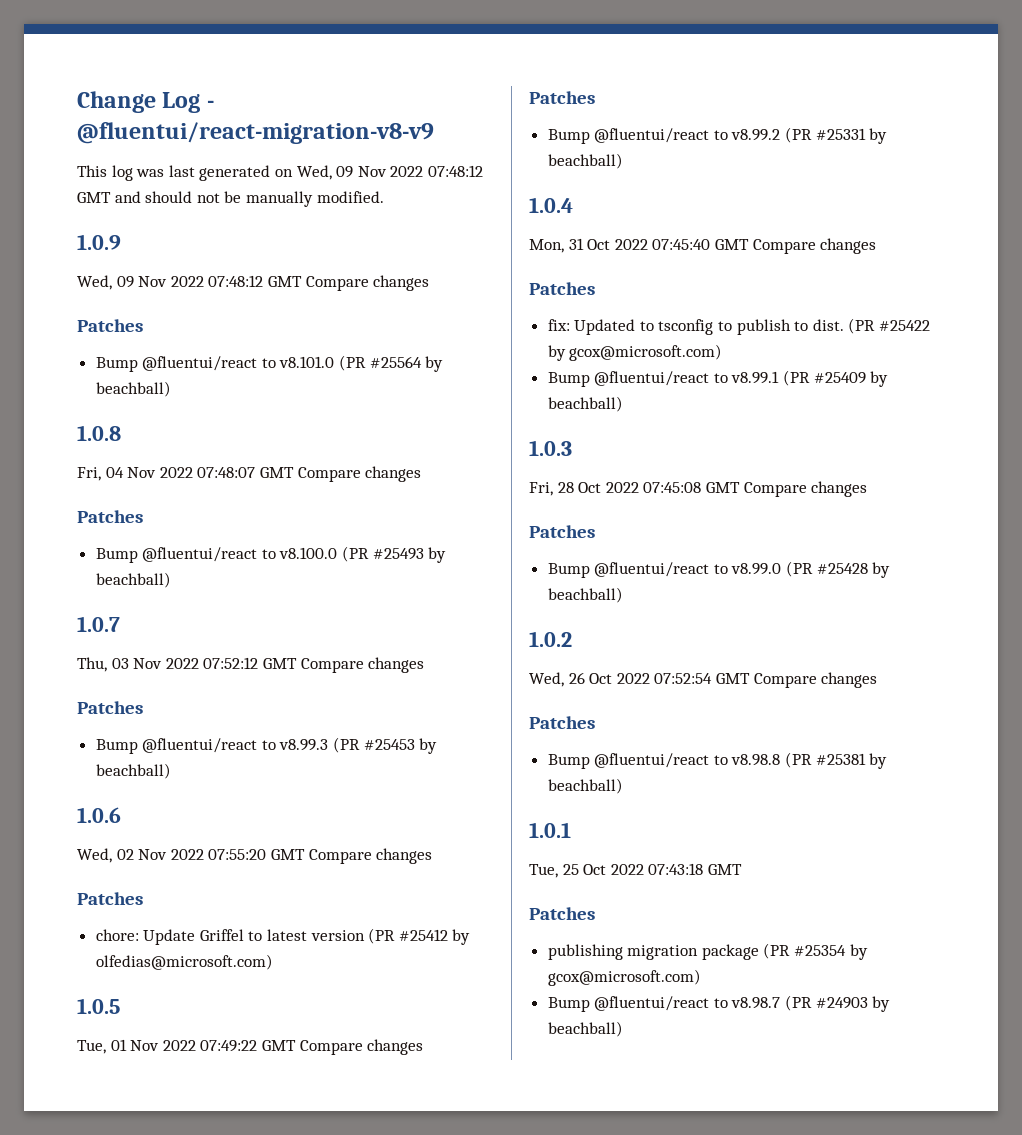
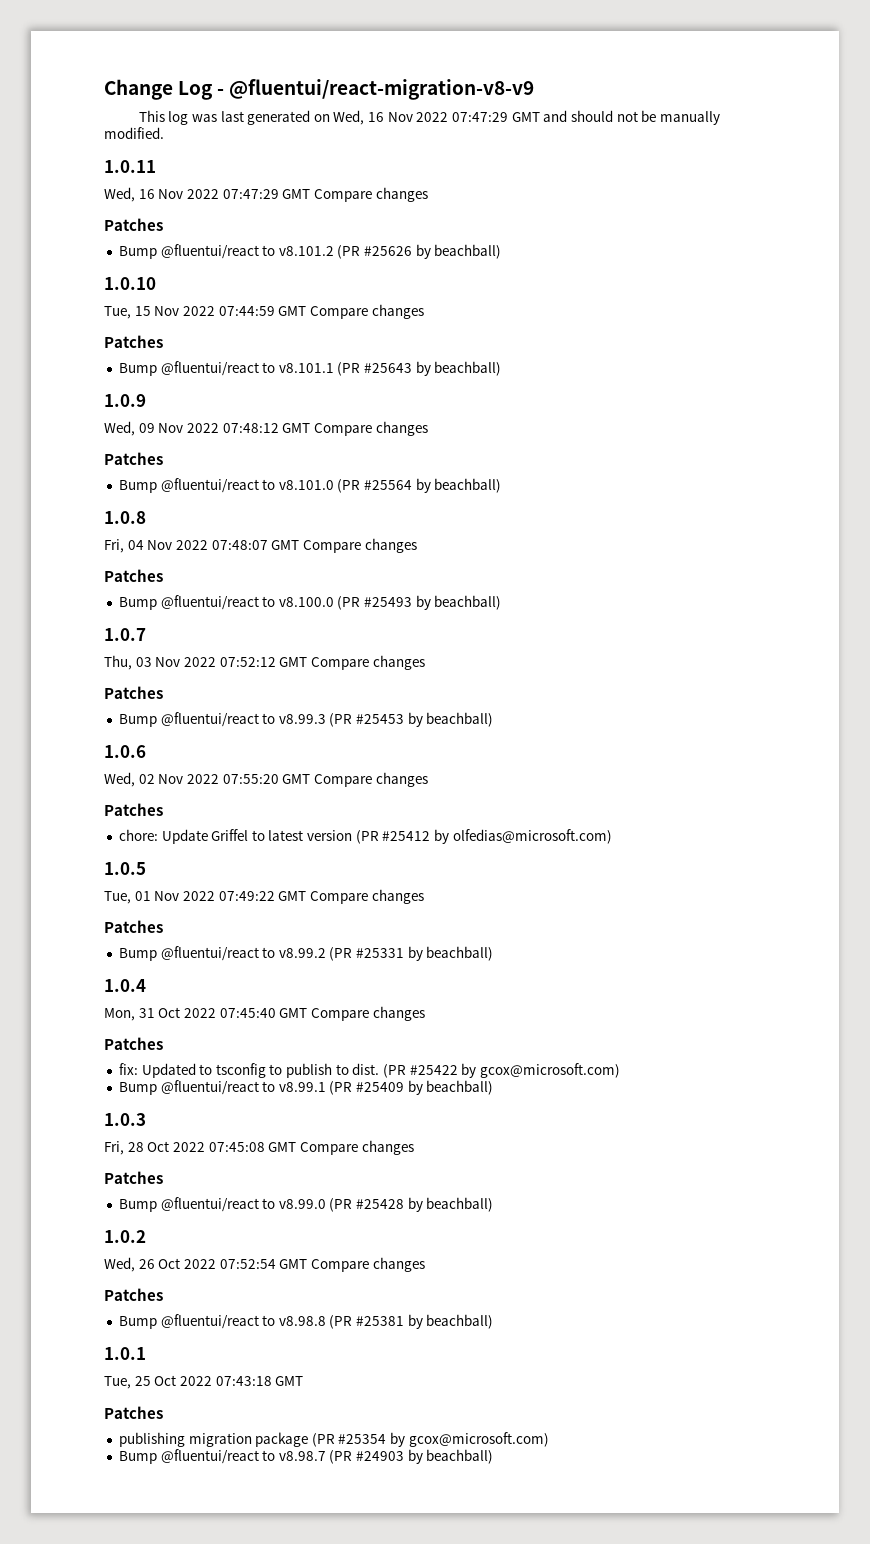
[336,165,483,178] 09 Nov 2022 07:48:12 -> [368,112,509,122] 16 Nov 2022 07:47:29
(384, 197) none -> [104,160,156,173] [104,187,428,202] [104,218,163,231] [118,244,502,259] [104,277,156,290] [104,304,424,319] [104,335,163,348] [118,361,502,376] // 1.0.11 // Wed, 16 Nov 2022 07:47:29 GMT Compare changes // Patches // Bump @fluentui/react to v8.101.2 (PR #25626 by beachball) // 1.0.10 // Tue, 15 Nov 2022 07:44:59 GMT Compare changes // Patches // Bump @fluentui/react to v8.101.1 (PR #25643 by beachball)

